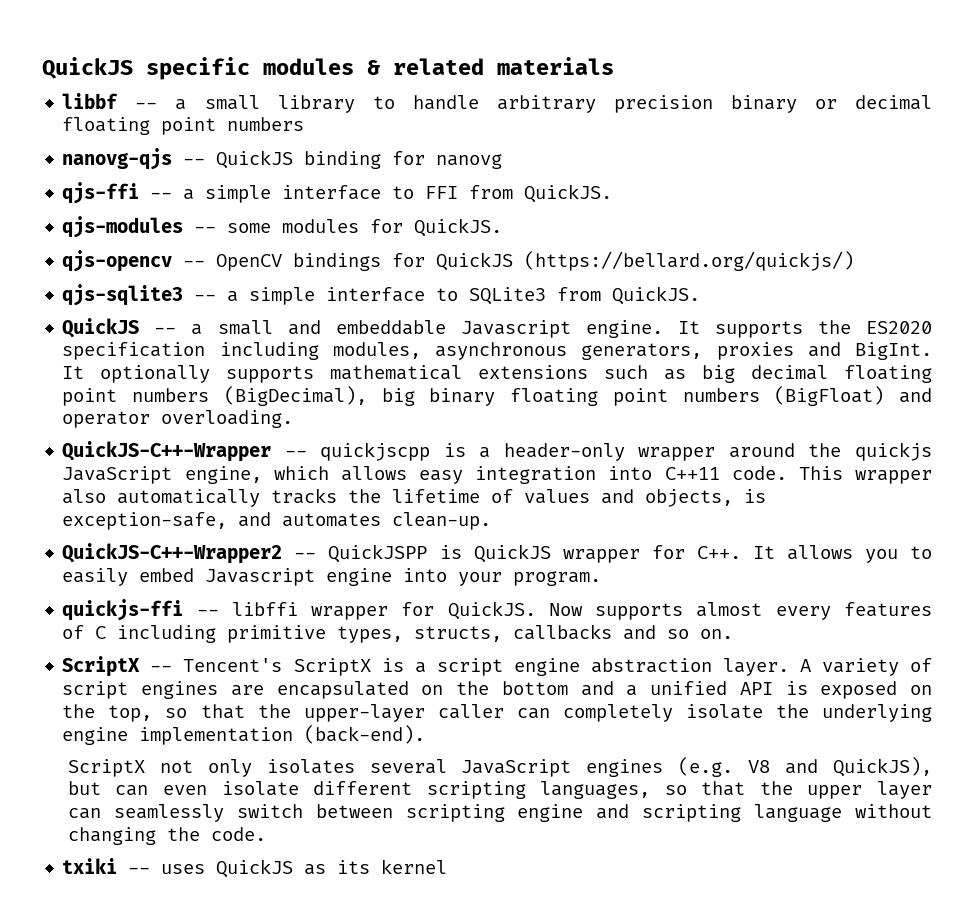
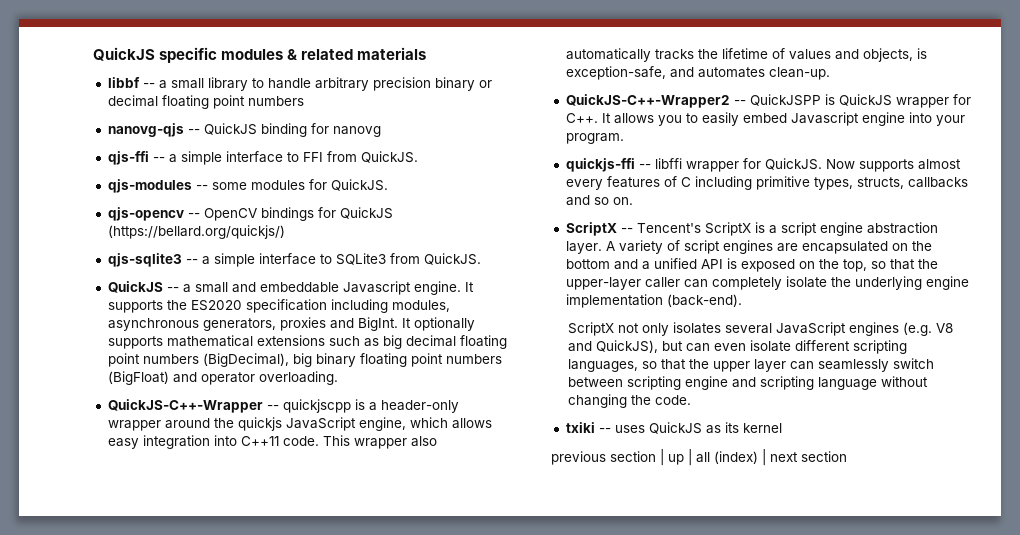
(448, 866) none -> [551,449,847,466] // previous section | up | all (index) | next section

